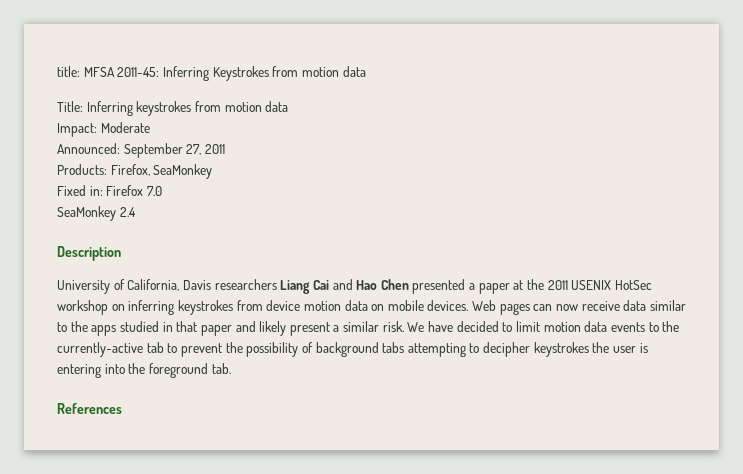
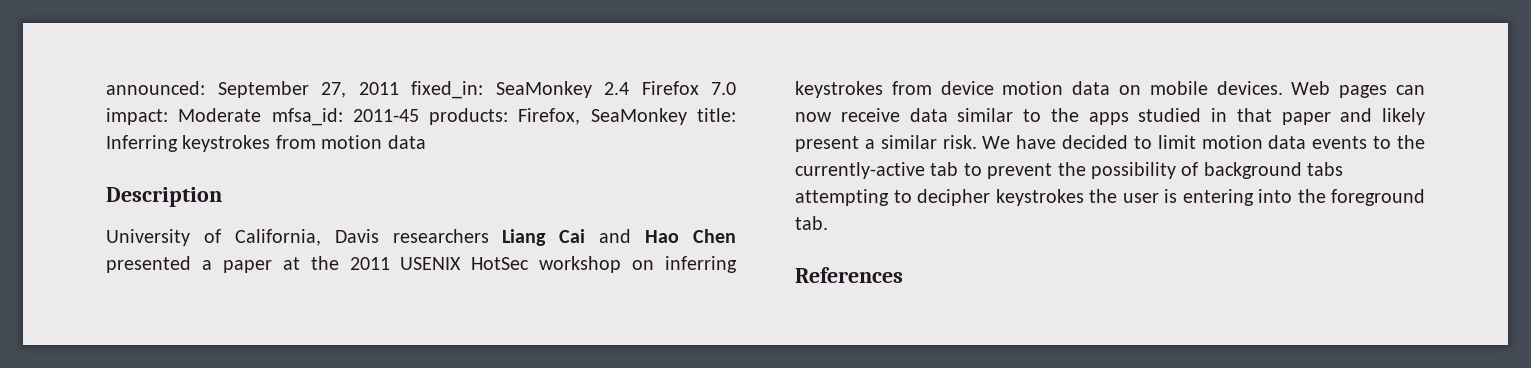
[57,66,366,81] [57,101,83,112] title: MFSA 2011-45: Inferring Keystrokes from motion data // Title: -> [106,81,736,99] [106,108,736,126] announced: September 27, 2011 fixed_in: SeaMonkey 2.4 Firefox 7.0 impact: Moderate mfsa_id: 2011-45 products: Firefox, SeaMonkey title:
[57,122,150,137] [57,143,225,158] [57,164,213,179] [57,185,162,196] [57,206,136,221] // Impact: Moderate // Announced: September 27, 2011 // Products: Firefox, SeaMonkey // Fixed in: Firefox 7.0 // SeaMonkey 2.4 -> (426, 142) none

